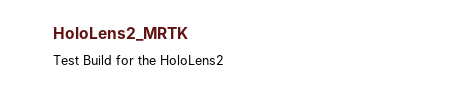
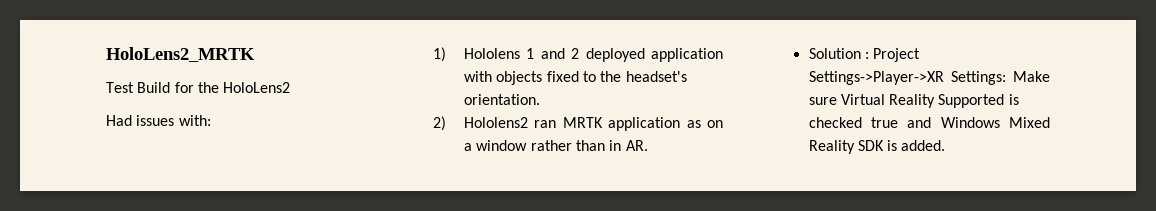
(224, 60) none -> [106,115,211,126] [433,47,723,62] [463,71,687,85] [463,94,540,105] [433,116,723,131] [463,140,648,151] [808,48,921,62] [808,71,1050,85] [808,94,1019,108] [808,117,1050,128] [808,140,946,154] // Had issues with: // 1) Hololens 1 and 2 deployed application with objects fixed to the headset's orientation. // 2) Hololens2 ran MRTK application as on a window rather than in AR. // Solution : Project Settings->Player->XR Settings: Make sure Virtual Reality Supported is checked true and Windows Mixed Reality SDK is added.

